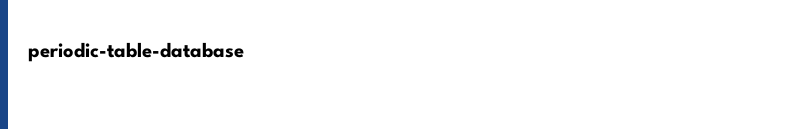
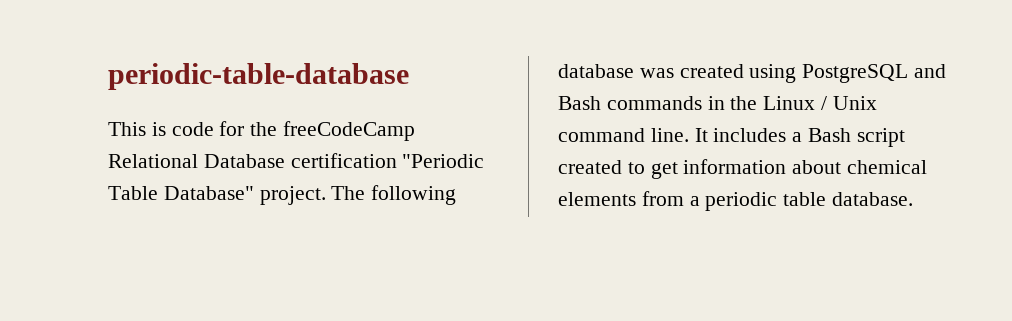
(244, 52) none -> [108,121,416,141] [108,153,485,168] [108,185,457,205] [558,64,947,83] [558,96,877,110] [558,128,905,147] [558,159,928,179] [558,191,914,211] // This is code for the freeCodeCamp Relational Database certification "Periodic Table Database" project. The following database was created using PostgreSQL and Bash commands in the Linux / Unix command line. It includes a Bash script created to get information about chemical elements from a periodic table database.

